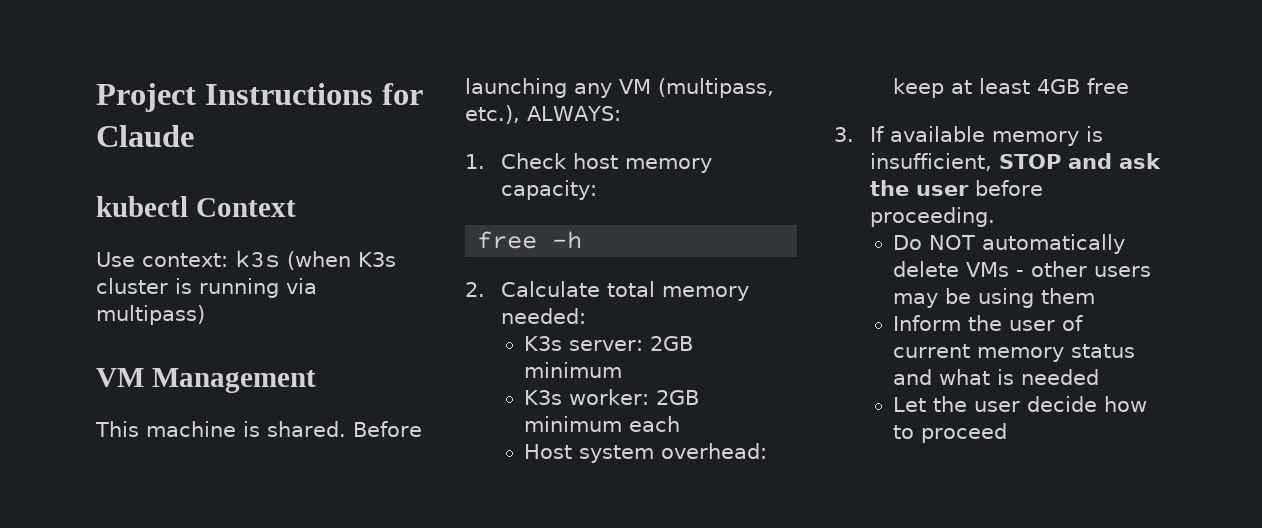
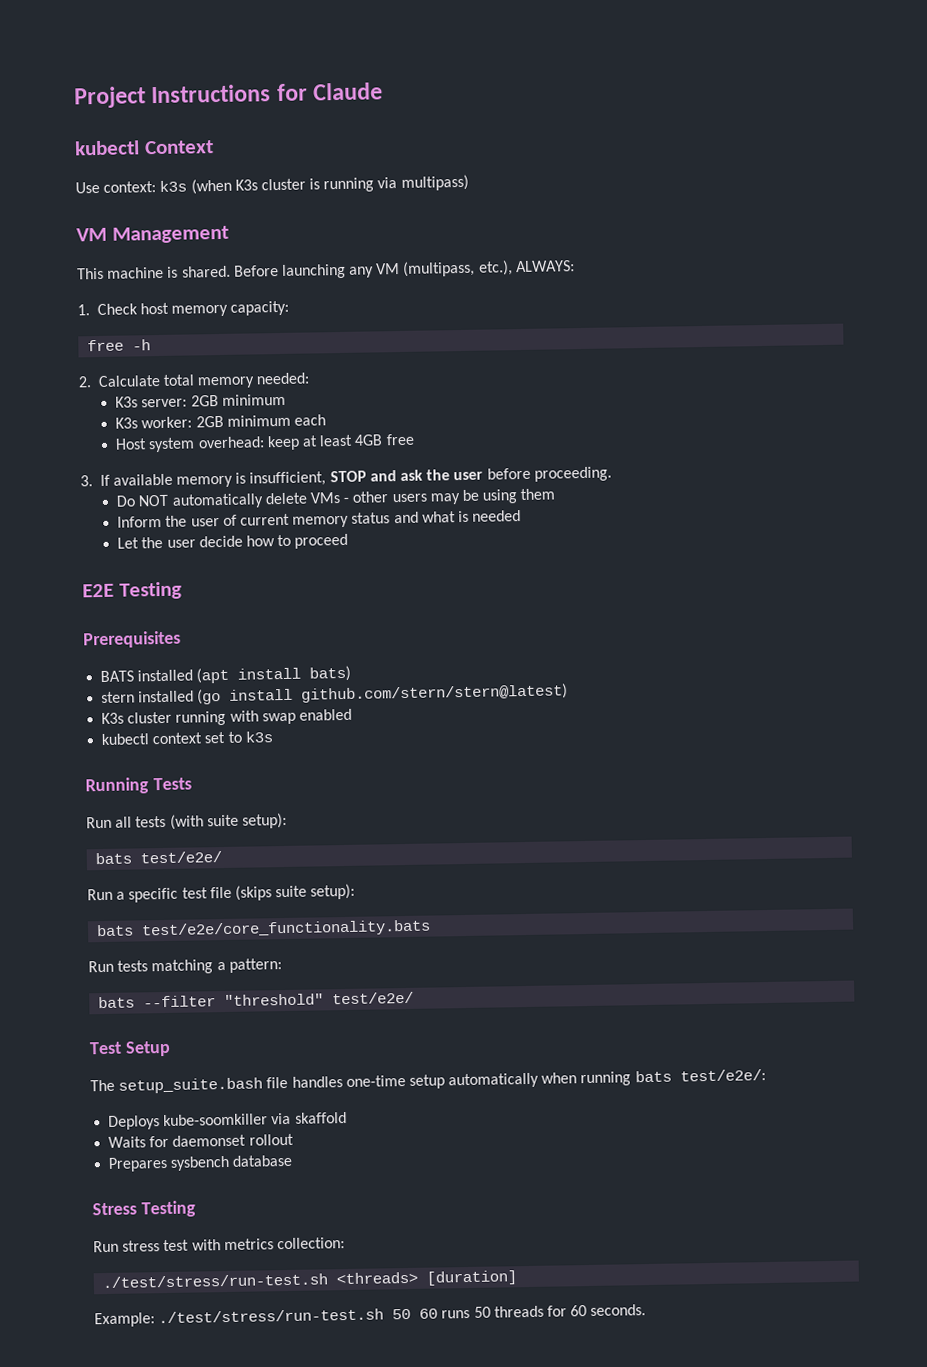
(1008, 433) none -> [82,581,182,600] [83,630,181,649] [100,665,352,684] [101,683,569,705] [101,708,352,726] [101,731,273,746] [85,777,192,795] [86,812,287,830] [95,851,223,865] [87,883,356,903] [96,919,432,939] [88,958,282,975] [98,991,415,1009] [89,1040,171,1057] [90,1069,766,1094] [108,1112,347,1130] [108,1133,294,1148] [108,1154,293,1172] [92,1200,196,1218] [93,1237,345,1253] [102,1270,518,1289] [94,1304,647,1328] // E2E Testing // Prerequisites // BATS installed (apt install bats) // stern installed (go install github.com/stern/stern@latest) // K3s cluster running with swap enabled // kubectl context set to k3s // Running Tests // Run all tests (with suite setup): // bats test/e2e/ // Run a specific test file (skips suite setup): // bats test/e2e/core_functionality.bats // Run tests matching a pattern: // bats --filter "threshold" test/e2e/ // Test Setup // The setup_suite.bash file handles one-time setup automatically when running bats test/e2e/: // Deploys kube-soomkiller via skaffold // Waits for daemonset rollout // Prepares sysbench database // Stress Testing // Run stress test with metrics collection: // ./test/stress/run-test.sh <threads> [duration] // Example: ./test/stress/run-test.sh 50 60 runs 50 threads for 60 seconds.

